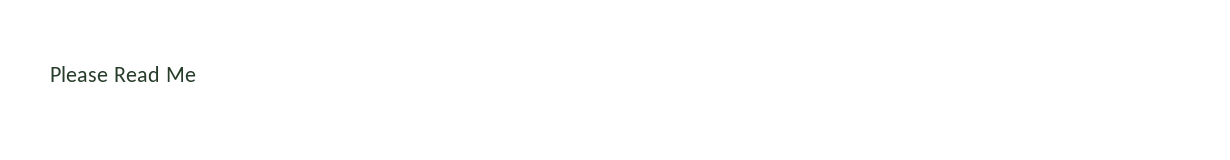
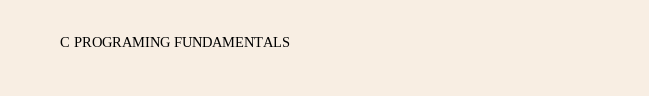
[50,66,196,82] Please Read Me -> [60,37,290,47] C PROGRAMING FUNDAMENTALS

